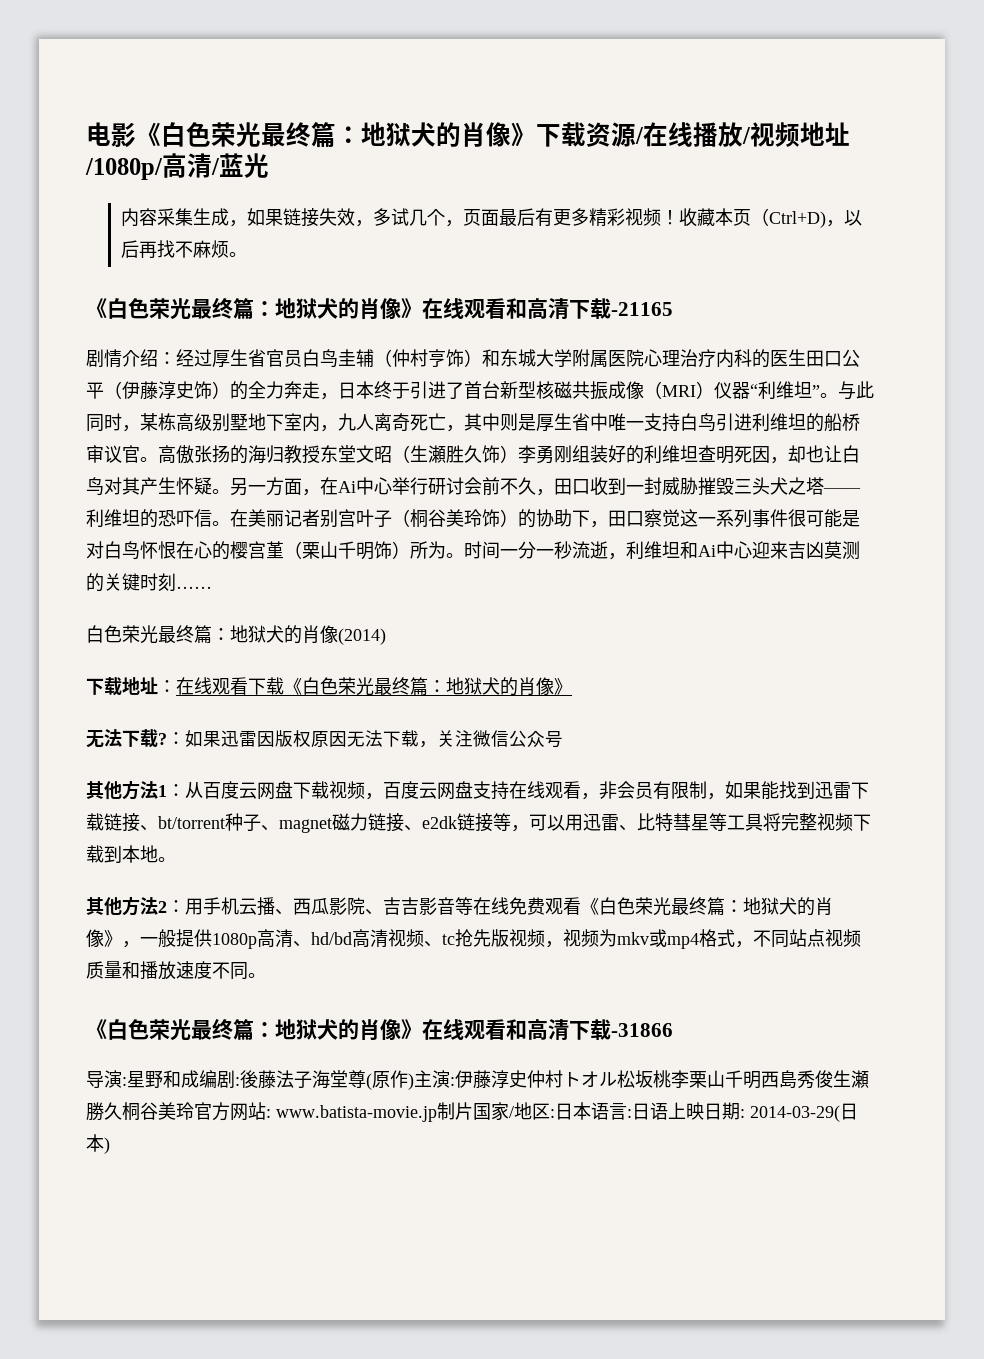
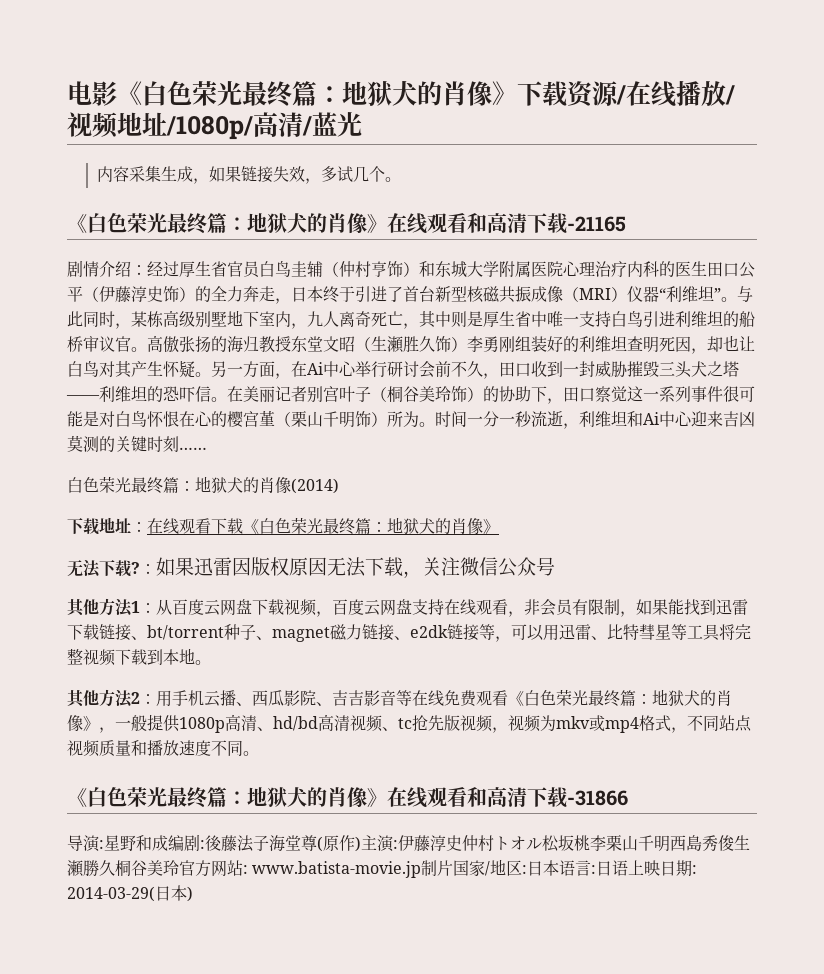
[444,208,862,228] [120,240,229,259] ，页面最后有更多精彩视频！收藏本页（Ctrl+D)，以后再找不麻烦 -> (386, 174) none

